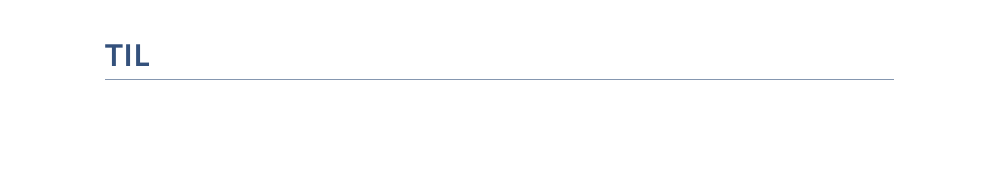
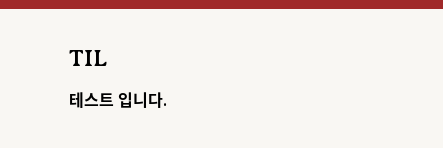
(150, 55) none -> [69,92,168,108] // 테스트 입니다.

